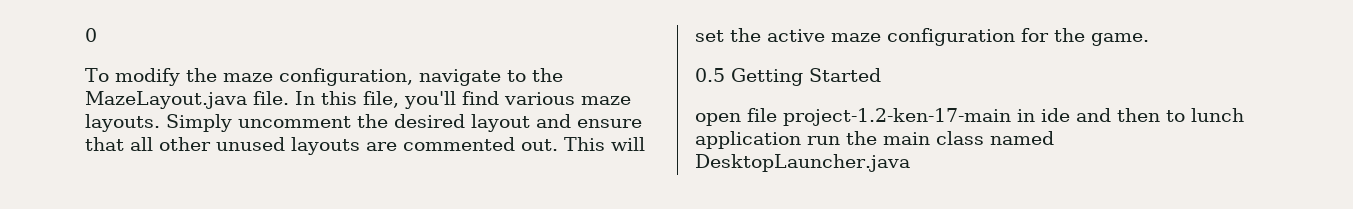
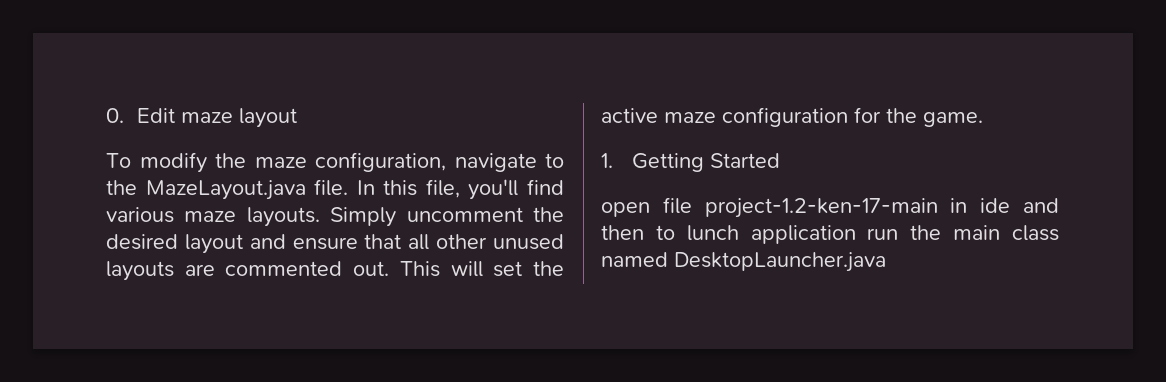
[85,28,97,42] 0 -> [106,108,298,128] 0. Edit maze layout
[695,68,725,82] 0.5 -> [601,153,613,168] 1.

